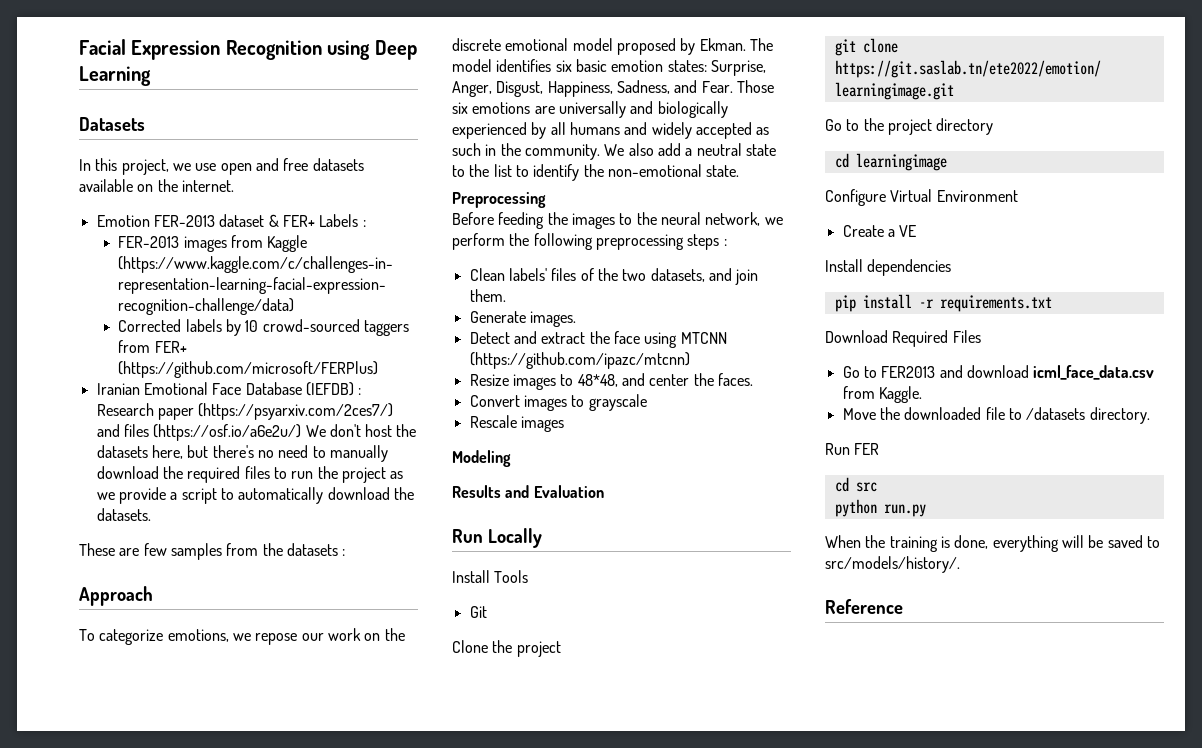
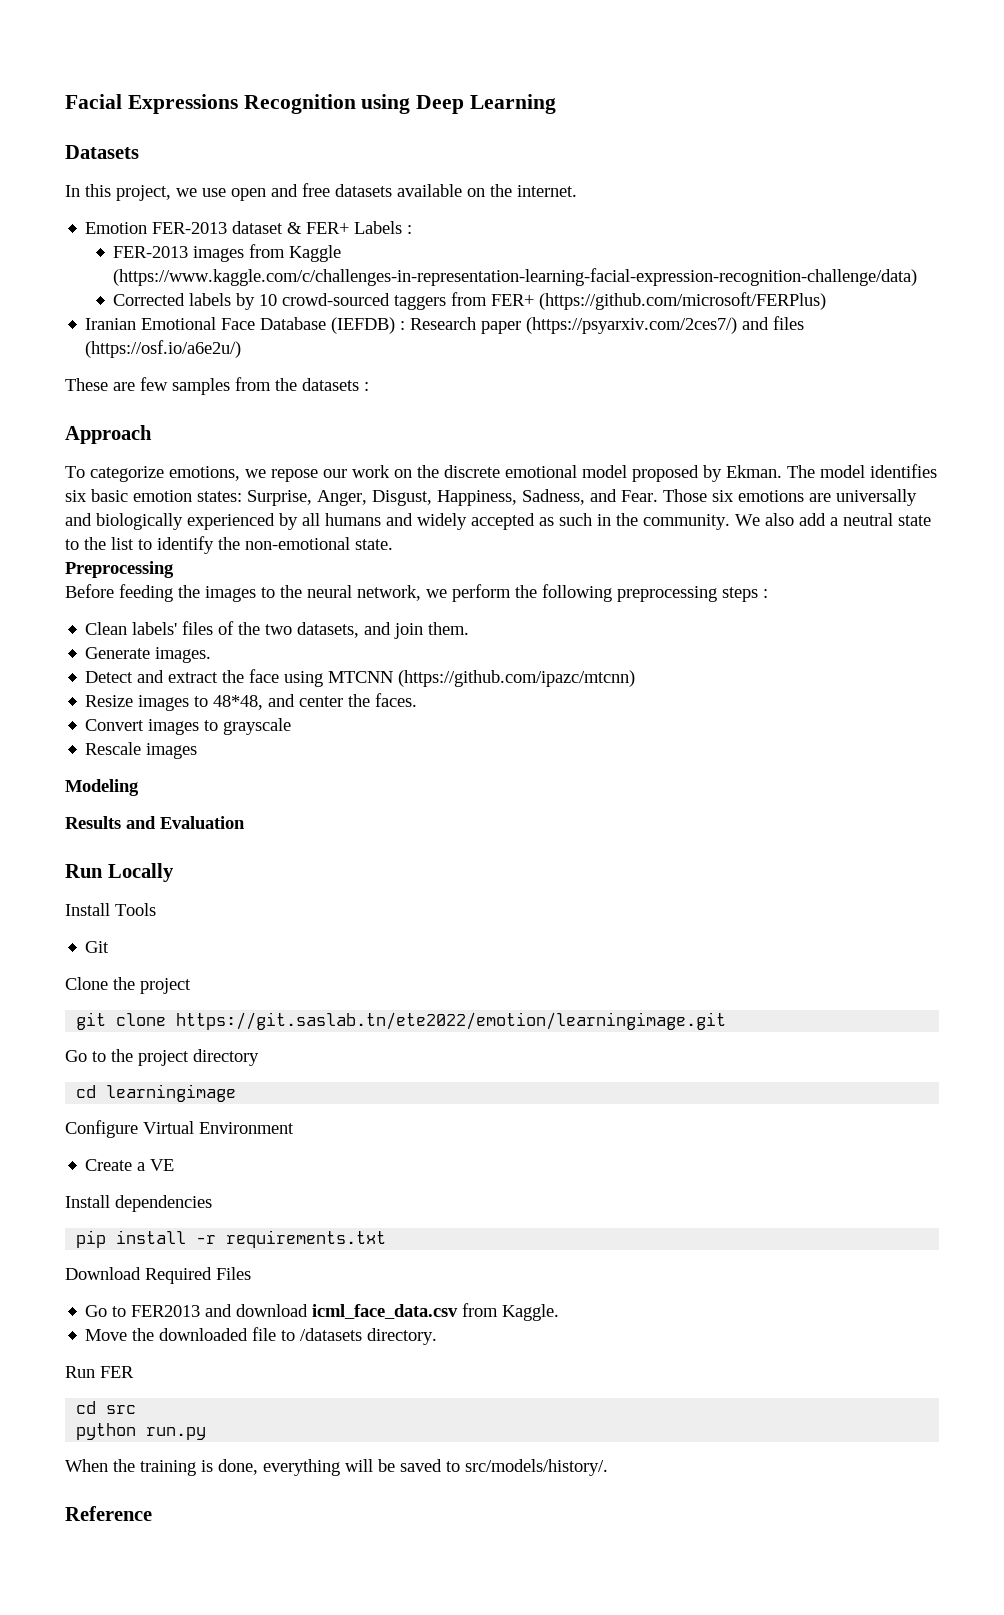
[131,40,221,60] Expression -> [127,94,238,114] Expressions
[305,424,417,437] [96,445,388,462] [96,466,404,483] [96,487,414,504] [96,508,151,521] We don't host the datasets here, but there's no need to manually download the required files to run the project as we provide a script to automatically download the datasets. -> (242, 349) none

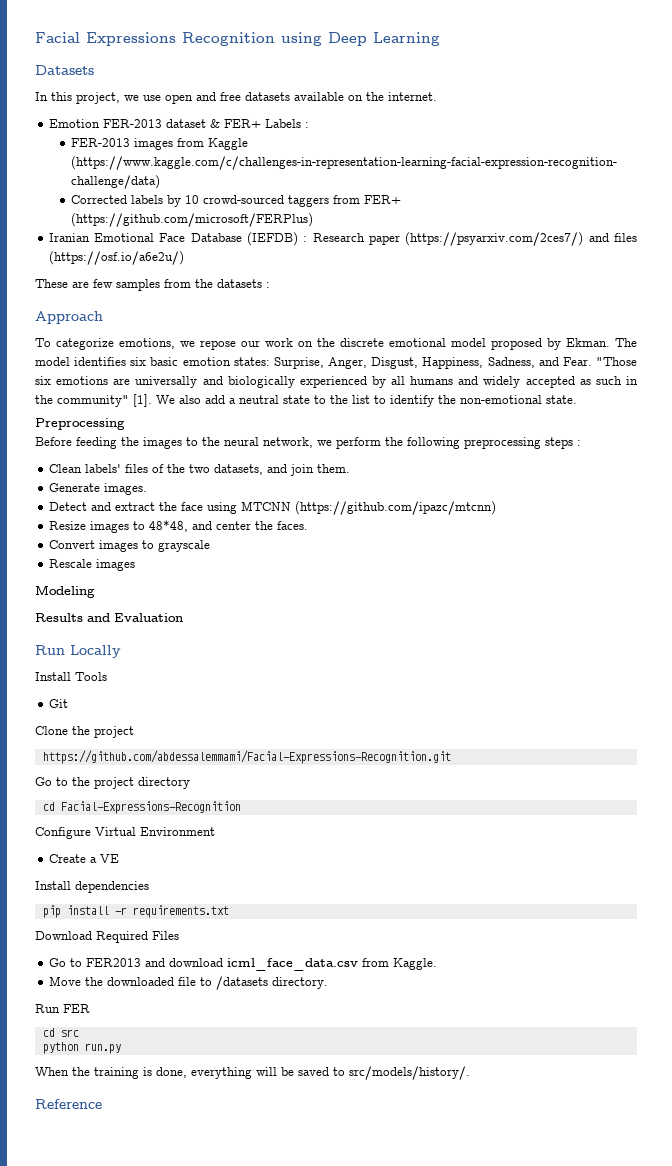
[663,489,707,502] Those -> [596,357,637,366] "Those
[643,514,730,530] community. -> [57,394,152,407] community" [1].
[76,1012,727,1030] git clone https://git.saslab.tn/ete2022/emotion/learningimage.git -> [42,750,451,764] https://github.com/abdessalemmami/Facial-Expressions-Recognition.git
[106,1084,237,1102] learningimage -> [60,801,241,814] Facial-Expressions-Recognition

